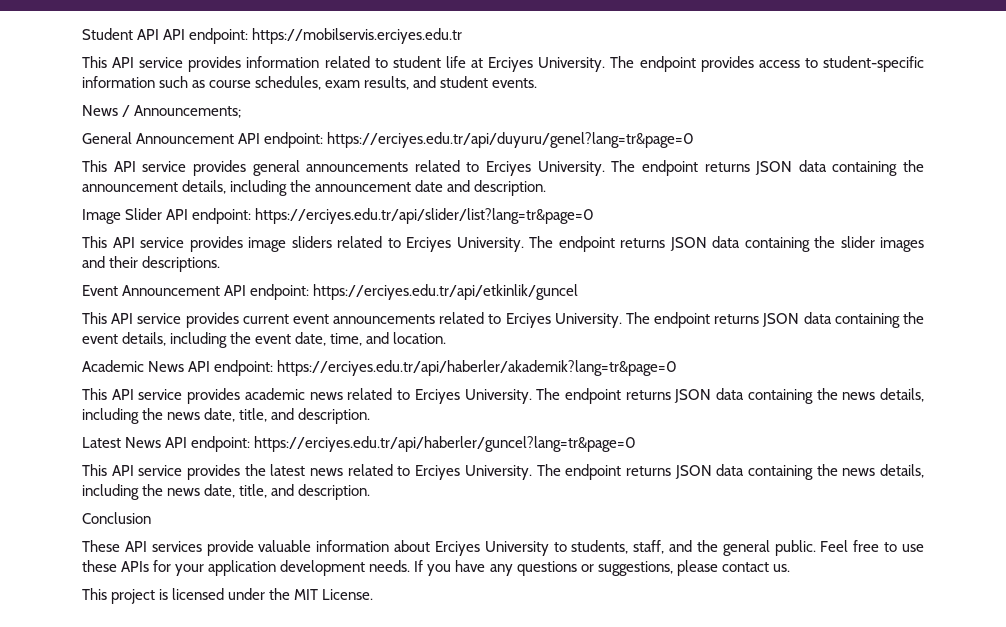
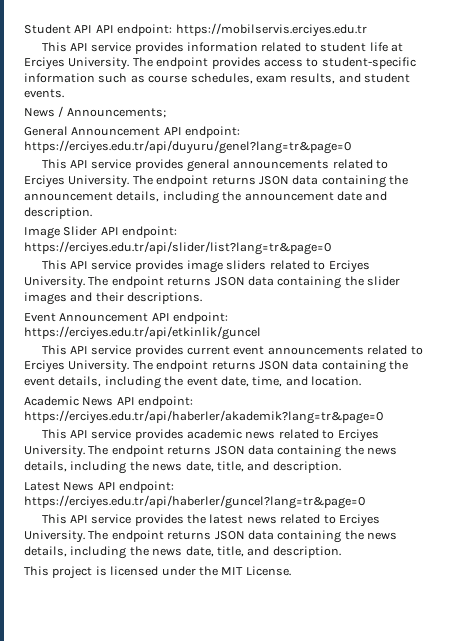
[82,512,151,524] [82,540,925,556] [82,560,790,576] // Conclusion // These API services provide valuable information about Erciyes University to students, staff, and the general public. Feel free to use these APIs for your application development needs. If you have any questions or suggestions, please contact us. -> (341, 552) none

